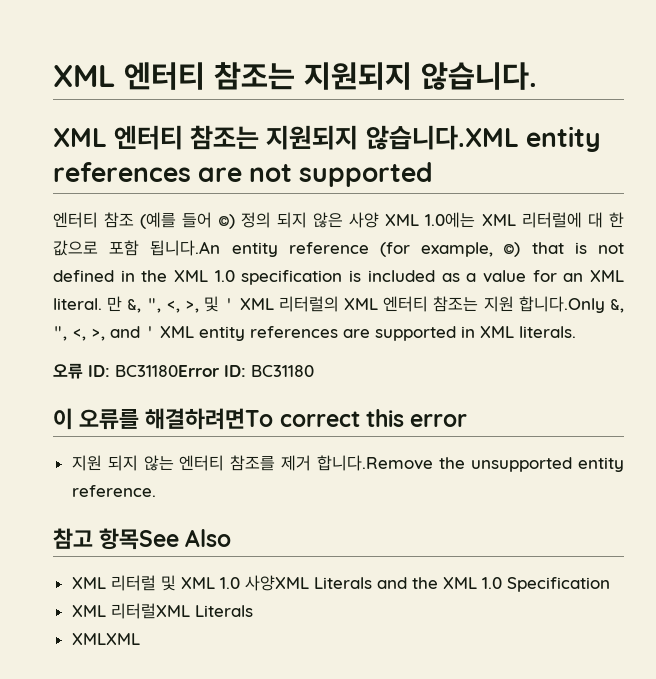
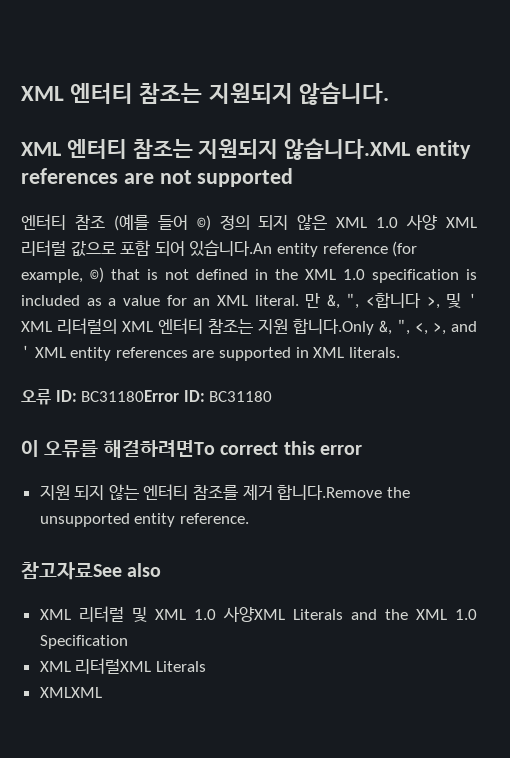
[349,212,624,228] [53,240,221,256] 사양 XML 1.0에는 XML 리터럴에 대 한 값으로 포함 됩니다.An -> [336,214,478,230] [21,240,273,257] XML 1.0 사양 XML 리터럴 값으로 포함 되어 있습니다.An
[165,300,180,313] <, -> [366,292,422,308] <합니다
[53,528,232,550] 참고 항목See Also -> [21,562,162,580] 참고자료See also

